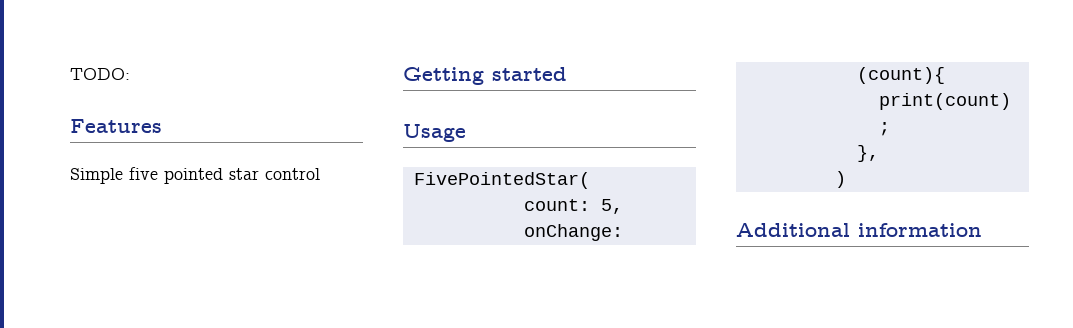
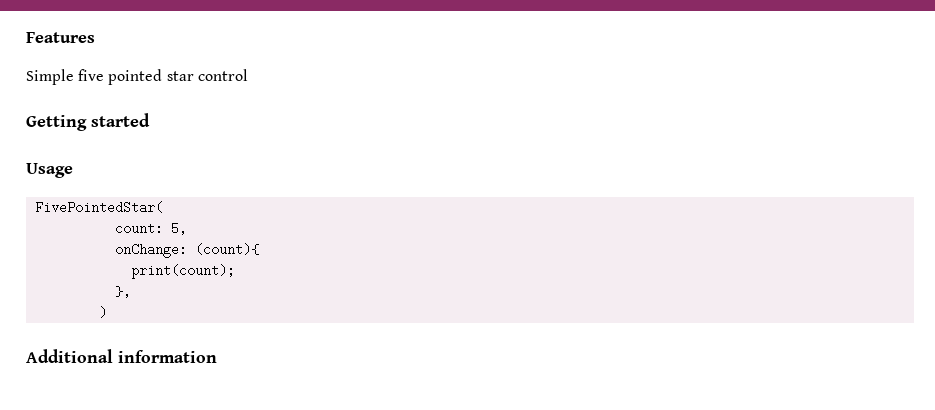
[70,68,130,80] TODO: // -> (26, 37) none

